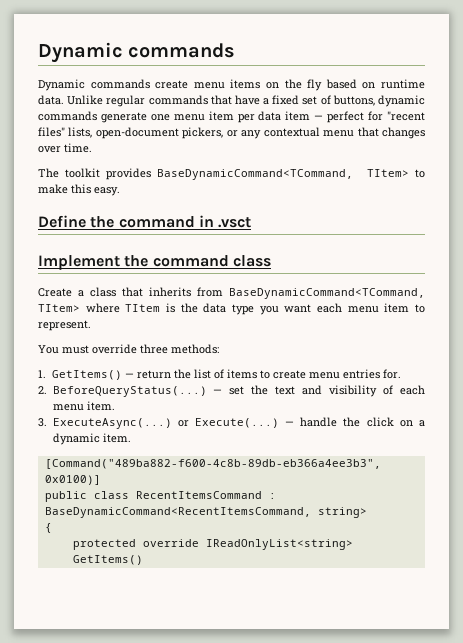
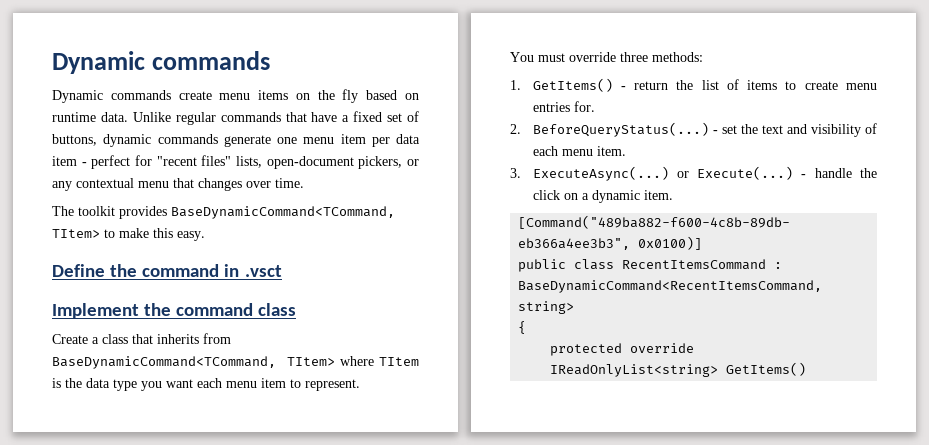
[314,115,324,120] — -> [81,162,87,166] -
[124,373,134,378] — -> [620,86,626,90] -
[213,389,223,394] — -> [712,130,718,134] -
[285,421,295,426] — -> [801,174,807,178] -

